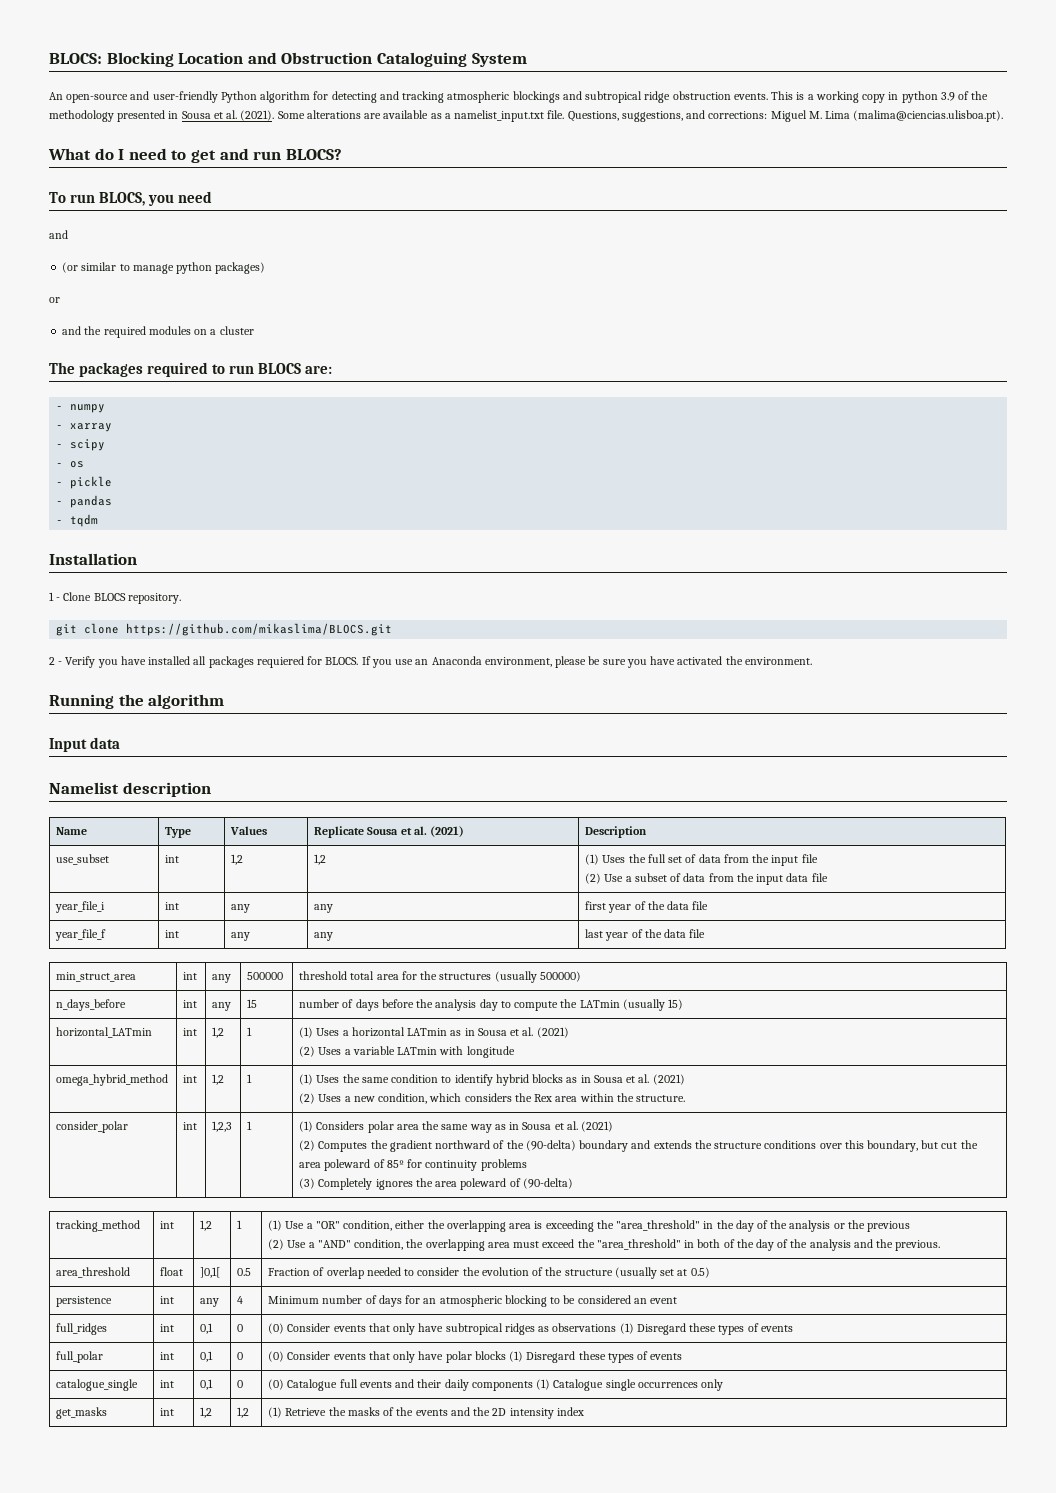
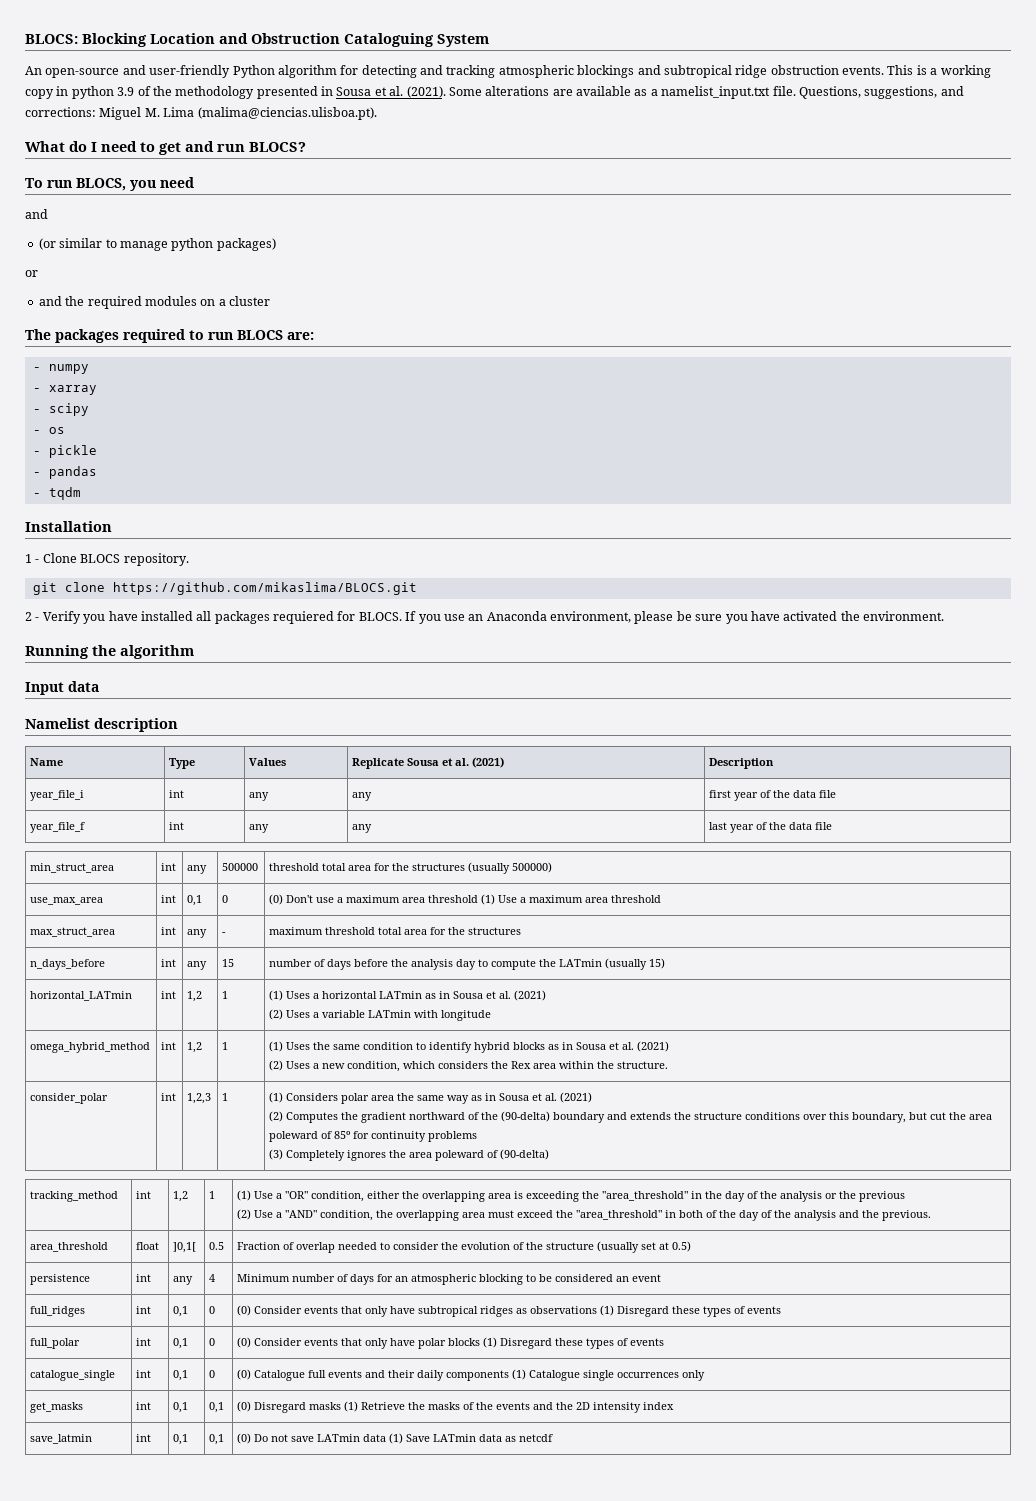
[56,854,110,865] [165,855,180,863] [231,854,244,865] [314,854,327,865] [585,854,818,866] [585,873,828,885] // use_subset | int | 1,2 | 1,2 | (1) Uses the full set of data from the input file // (2) Use a subset of data from the input data file -> (775, 763) none
(581, 976) none -> [30,897,104,905] [161,895,177,903] [187,895,203,906] [222,895,229,903] [269,894,662,905] [30,927,116,937] [161,927,177,935] [187,929,208,938] [222,932,227,935] [269,927,522,935] // use_max_area | int | 0,1 | 0 | (0) Don't use a maximum area threshold (1) Use a maximum area threshold // max_struct_area | int | any | - | maximum threshold total area for the structures
[200,1407,213,1418] [237,1407,250,1418] 1,2 | 1,2 | -> [173,1402,189,1413] [209,1402,225,1413] [237,1401,342,1413] 0,1 | 0,1 | (0) Disregard masks
(584, 1411) none -> [30,1434,93,1444] [136,1434,152,1442] [173,1434,189,1445] [209,1434,225,1445] [237,1433,554,1444] // save_latmin | int | 0,1 | 0,1 | (0) Do not save LATmin data (1) Save LATmin data as netcdf

